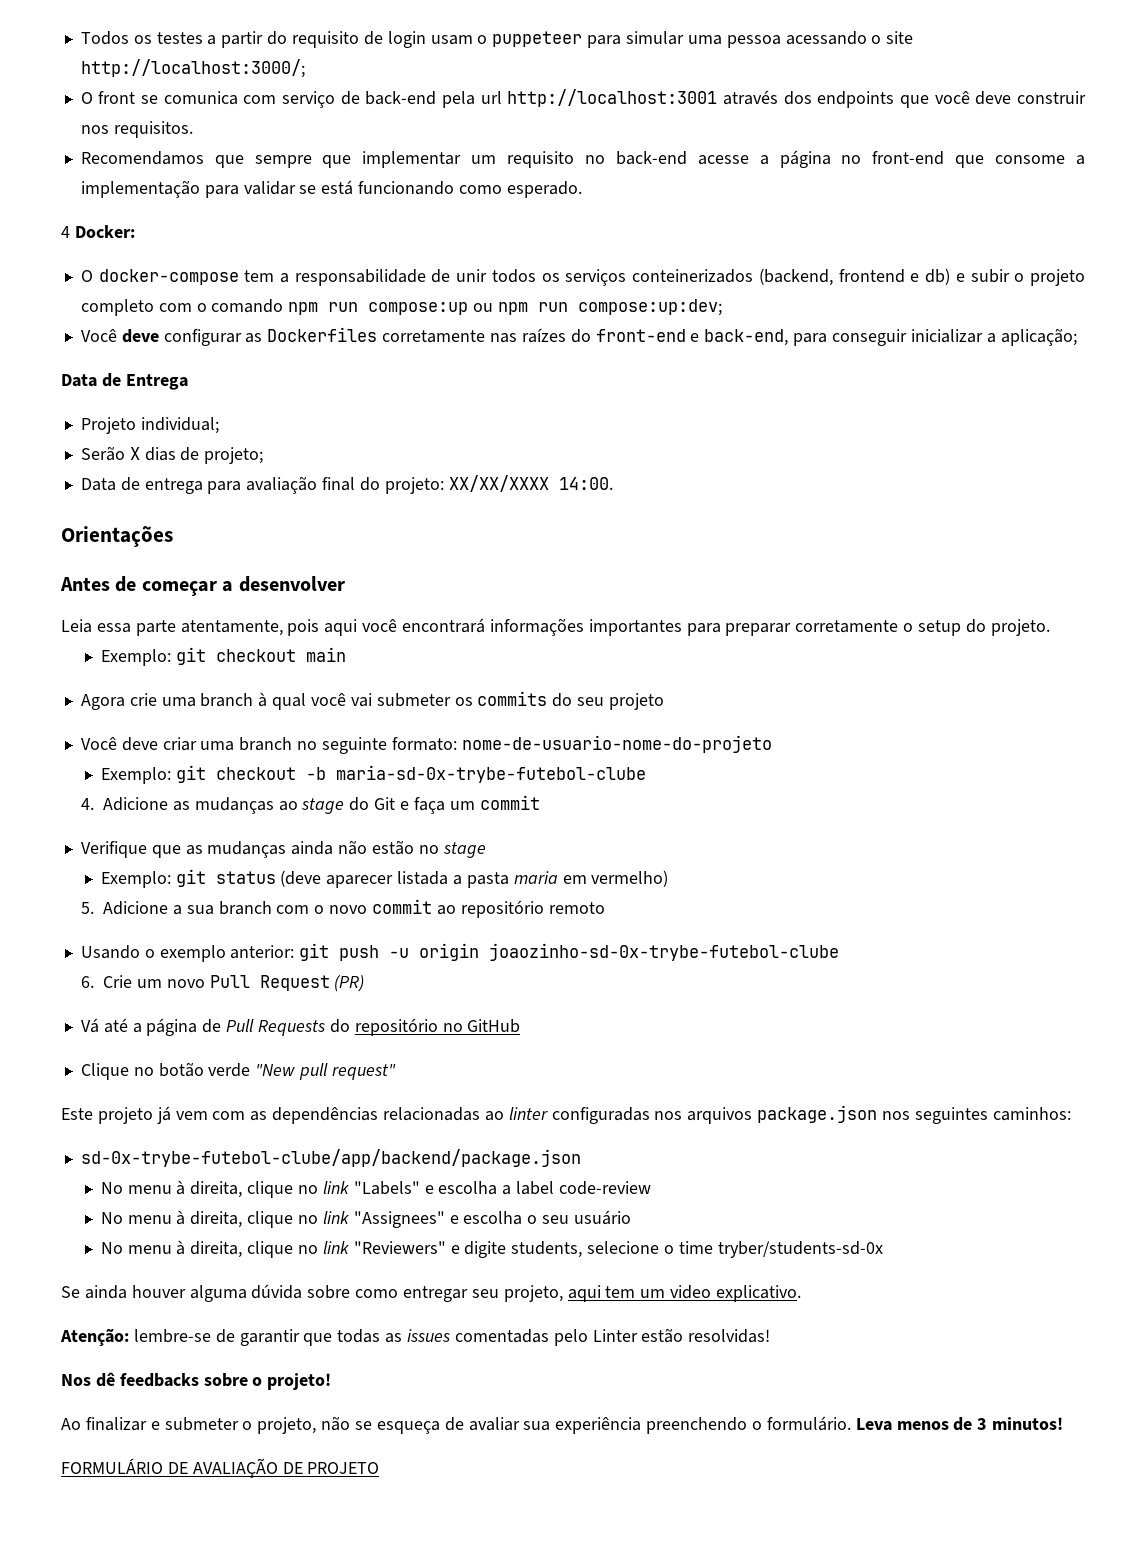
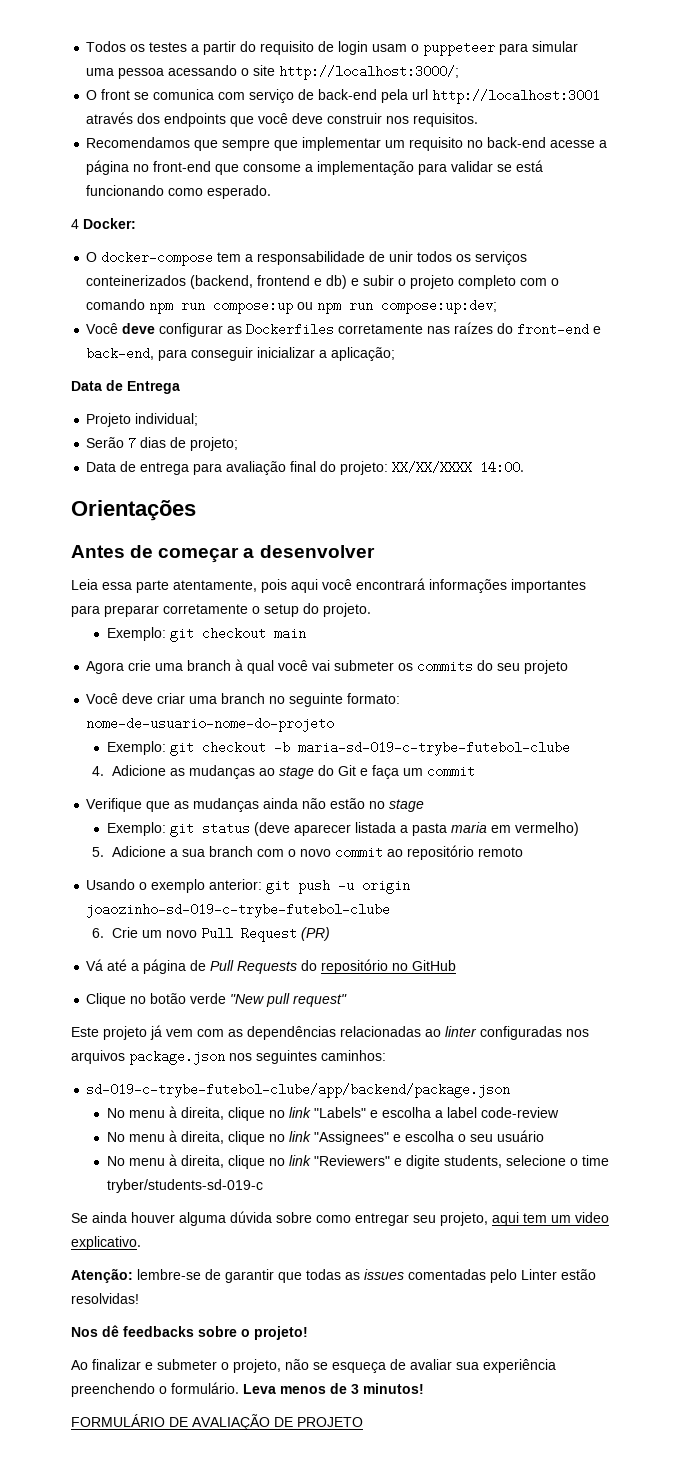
[129,447,140,460] X -> [128,437,137,450] 7
[335,765,646,783] maria-sd-0x-trybe-futebol-clube -> [297,741,570,756] maria-sd-019-c-trybe-futebol-clube
[489,943,840,961] joaozinho-sd-0x-trybe-futebol-clube -> [86,903,391,918] joaozinho-sd-019-c-trybe-futebol-clube
[80,1149,581,1167] sd-0x-trybe-futebol-clube/app/backend/package.json -> [86,1083,511,1098] sd-019-c-trybe-futebol-clube/app/backend/package.json
[717,1241,883,1258] tryber/students-sd-0x -> [106,1179,263,1193] tryber/students-sd-019-c

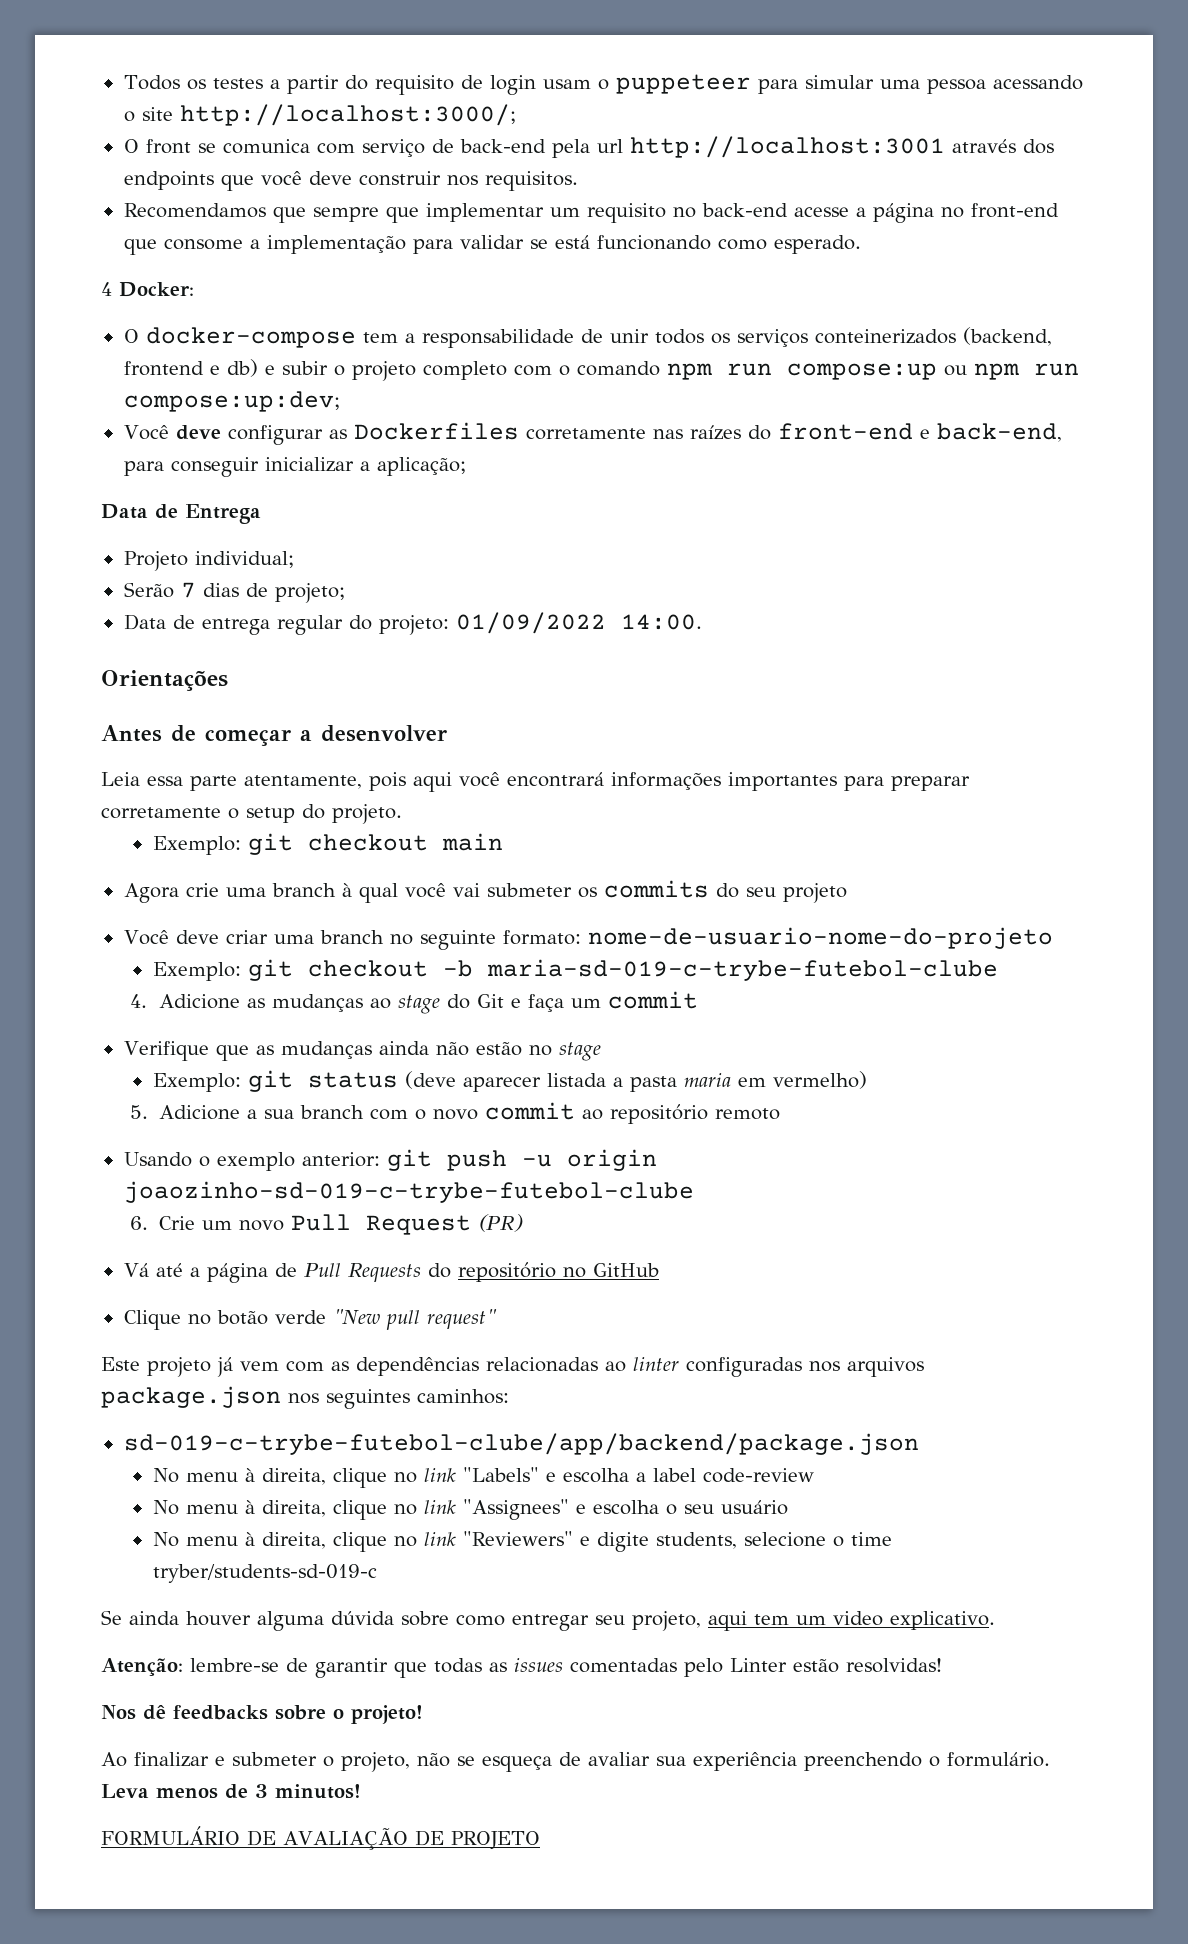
[193,461,317,475] para avaliação final -> [276,615,343,635] regular
[392,461,473,474] XX/XX/XXXX -> [455,612,606,634] 01/09/2022

